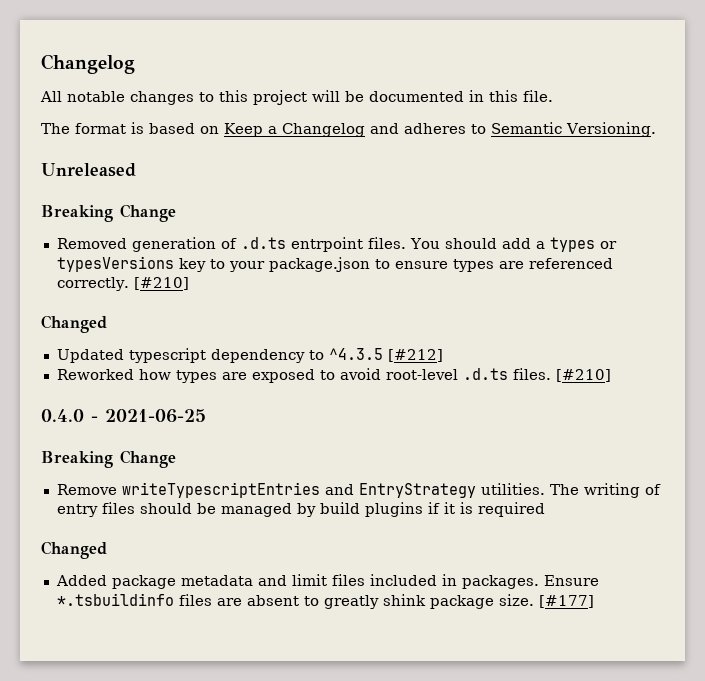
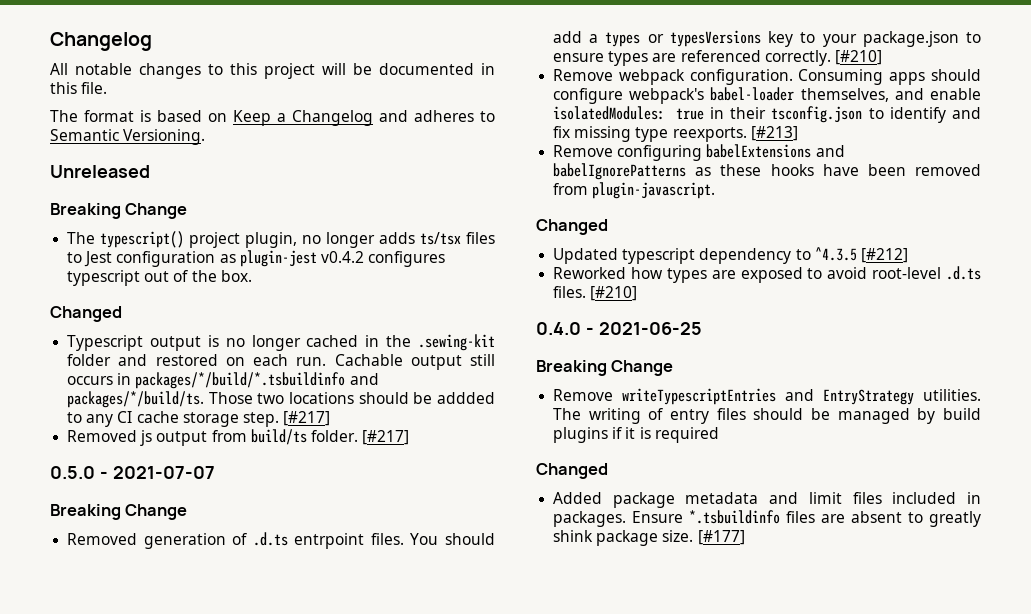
(176, 213) none -> [67,231,495,248] [67,250,446,267] [67,270,252,286] [50,306,122,322] [67,334,495,351] [67,354,495,370] [67,372,379,389] [67,391,495,408] [67,411,331,427] [67,429,410,446] [50,466,215,479] [50,504,188,520] // The typescript() project plugin, no longer adds ts/tsx files to Jest configuration as plugin-jest v0.4.2 configures typescript out of the box. // Changed // Typescript output is no longer cached in the .sewing-kit folder and restored on each run. Cachable output still occurs in packages/*/build/*.tsbuildinfo and packages/*/build/ts. Those two locations should be addded to any CI cache storage step. [#217] // Removed js output from build/ts folder. [#217] // 0.5.0 - 2021-07-07 // Breaking Change
(189, 283) none -> [553,69,981,85] [553,87,981,104] [553,106,981,123] [553,126,798,142] [553,144,845,161] [553,163,981,180] [553,182,716,199] // Remove webpack configuration. Consuming apps should configure webpack's babel-loader themselves, and enable isolatedModules: true in their tsconfig.json to identify and fix missing type reexports. [#213] // Remove configuring babelExtensions and babelIgnorePatterns as these hooks have been removed from plugin-javascript.

